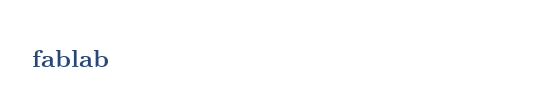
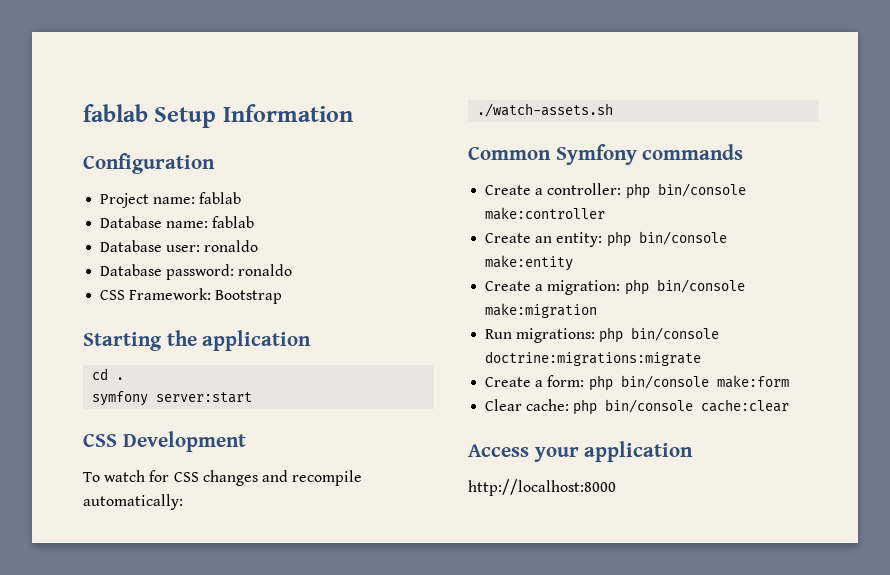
[32,50,109,67] fablab -> [83,104,353,128] [83,153,215,174] [100,192,242,208] [100,216,255,228] [100,240,259,252] [100,264,293,280] [100,288,283,304] [83,330,312,351] [92,368,125,380] [92,391,253,406] [83,431,246,452] [83,470,363,486] [83,494,183,510] [477,103,614,117] [468,144,744,165] [485,183,746,199] [485,207,606,220] [485,231,727,247] [485,255,574,271] [485,279,745,295] [485,303,598,318] [485,327,720,343] [485,351,702,366] [485,375,789,391] [485,399,790,415] [468,441,694,462] [468,479,616,496] fablab Setup Information // Configuration // Project name: fablab // Database name: fablab // Database user: ronaldo // Database password: ronaldo // CSS Framework: Bootstrap // Starting the application // cd . // symfony server:start // CSS Development // To watch for CSS changes and recompile automatically: // ./watch-assets.sh // Common Symfony commands // Create a controller: php bin/console make:controller // Create an entity: php bin/console make:entity // Create a migration: php bin/console make:migration // Run migrations: php bin/console doctrine:migrations:migrate // Create a form: php bin/console make:form // Clear cache: php bin/console cache:clear // Access your application // http://localhost:8000

